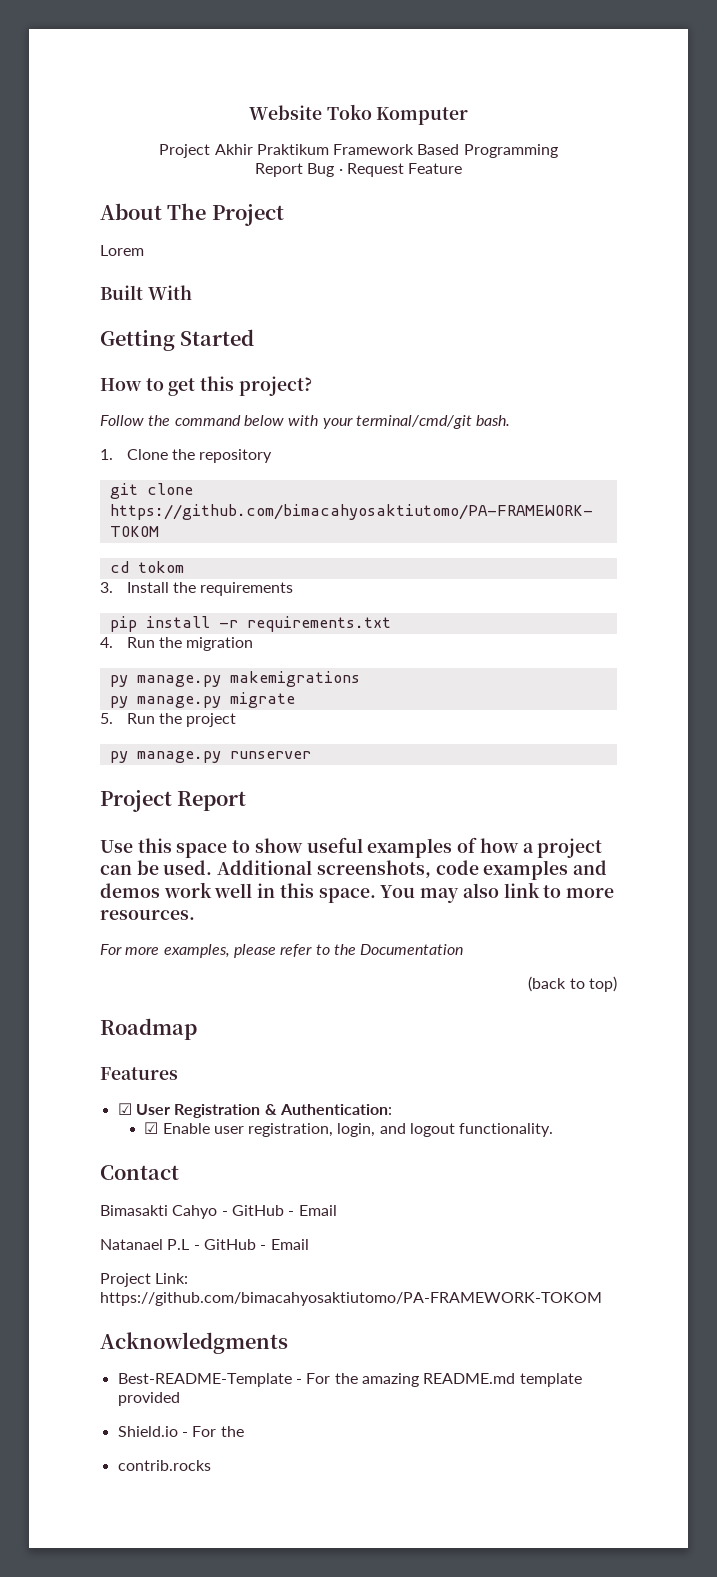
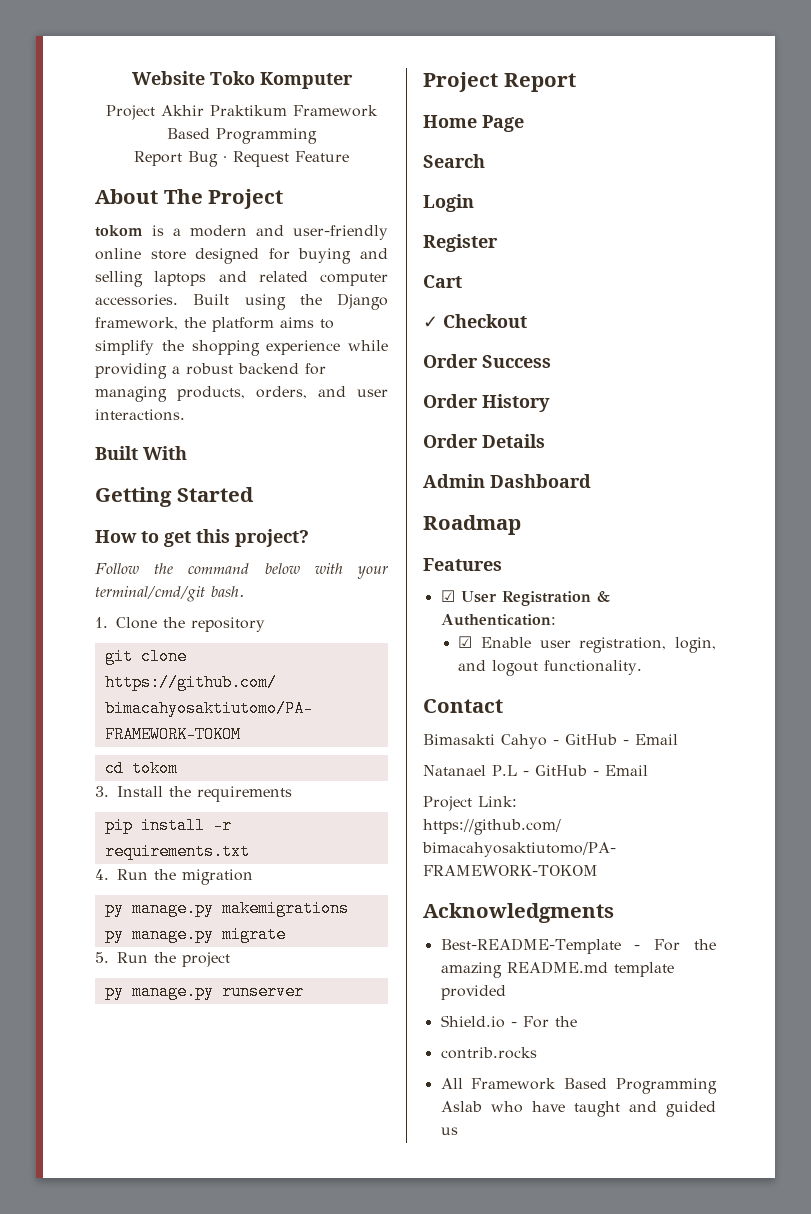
[100,245,144,256] Lorem -> [95,225,388,240] [95,248,388,264] [95,271,388,287] [95,293,388,310] [95,317,334,332] [95,340,388,356] [95,363,326,379] [95,386,388,402] [95,409,185,421] tokom is a modern and user-friendly online store designed for buying and selling laptops and related computer accessories. Built using the Django framework, the platform aims to simplify the shopping experience while providing a robust backend for managing products, orders, and user interactions.
[100,837,603,858] [100,860,608,880] [100,882,614,903] [100,909,195,920] [100,944,464,958] [528,976,617,992] Use this space to show useful examples of how a project can be used. Additional screenshots, code examples and demos work well in this space. You may also link to more resources. // For more examples, please refer to the Documentation // (back to top) -> [423,115,524,132] [423,154,485,168] [423,194,474,212] [423,234,498,252] [423,275,462,288] [423,314,527,328] [423,354,551,368] [423,394,550,412] [423,434,545,448] [423,474,591,488] Home Page // Search // Login // Register // Cart // ✓ Checkout // Order Success // Order History // Order Details // Admin Dashboard
(211, 1465) none -> [440,1078,717,1094] [440,1101,716,1117] [440,1127,458,1135] // All Framework Based Programming Aslab who have taught and guided us

